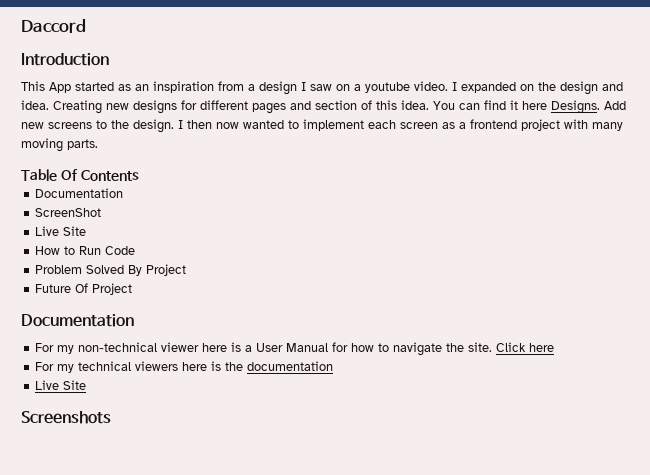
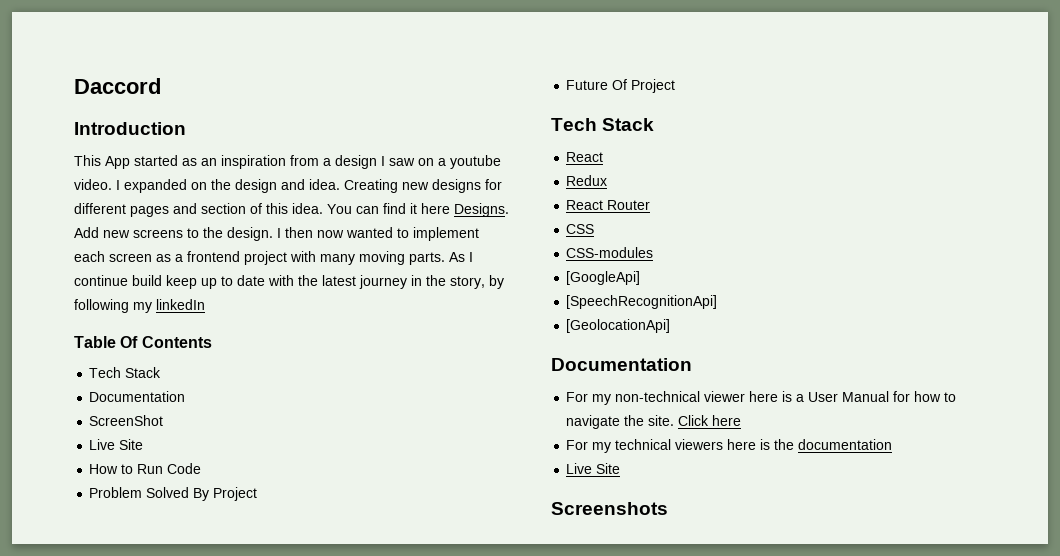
(98, 144) none -> [449,252,473,262] [74,275,504,289] [74,299,205,313] As I continue build keep up to date with the latest journey in the story, by following my linkedIn
(139, 175) none -> [89,367,162,378] // Tech Stack
(133, 289) none -> [551,118,655,131] [566,152,604,162] [566,175,608,186] [566,200,651,210] [566,224,595,234] [566,247,654,258] [566,271,641,285] [566,295,718,309] [566,319,671,333] // Tech Stack // React // Redux // React Router // CSS // CSS-modules // [GoogleApi] // [SpeechRecognitionApi] // [GeolocationApi]

